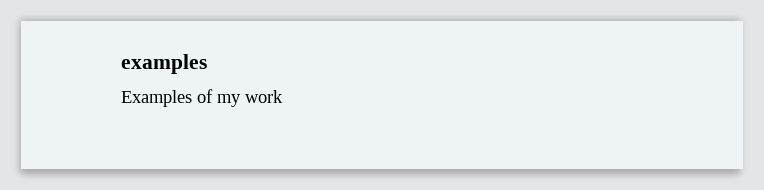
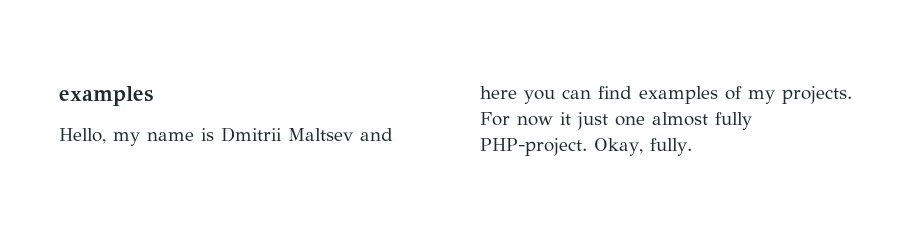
[121,89,283,107] Examples of my work -> [59,127,393,146] [480,86,852,104] [480,112,752,130] [480,138,692,156] Hello, my name is Dmitrii Maltsev and here you can find examples of my projects. For now it just one almost fully PHP-project. Okay, fully.

